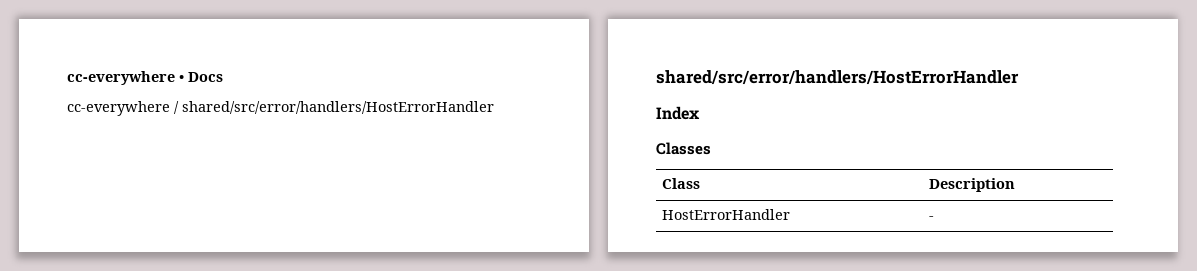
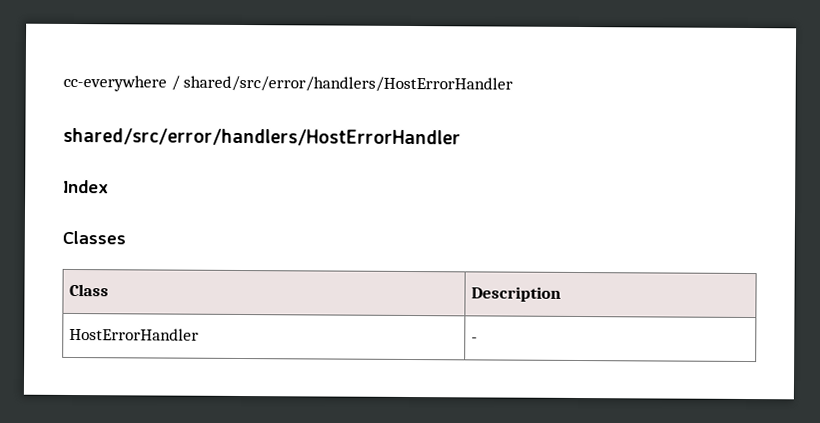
[67,71,223,85] [67,101,170,116] cc-everywhere • Docs // cc-everywhere -> [63,74,167,92] cc-everywhere

